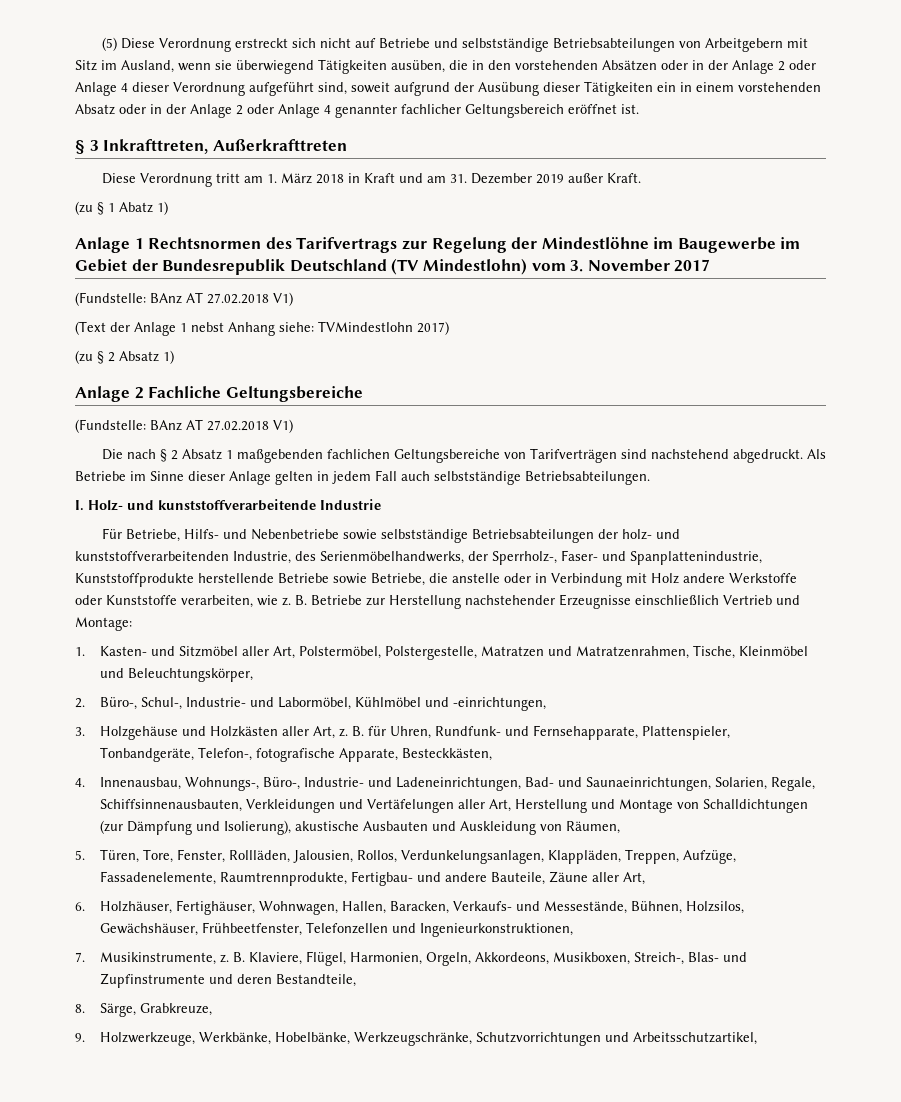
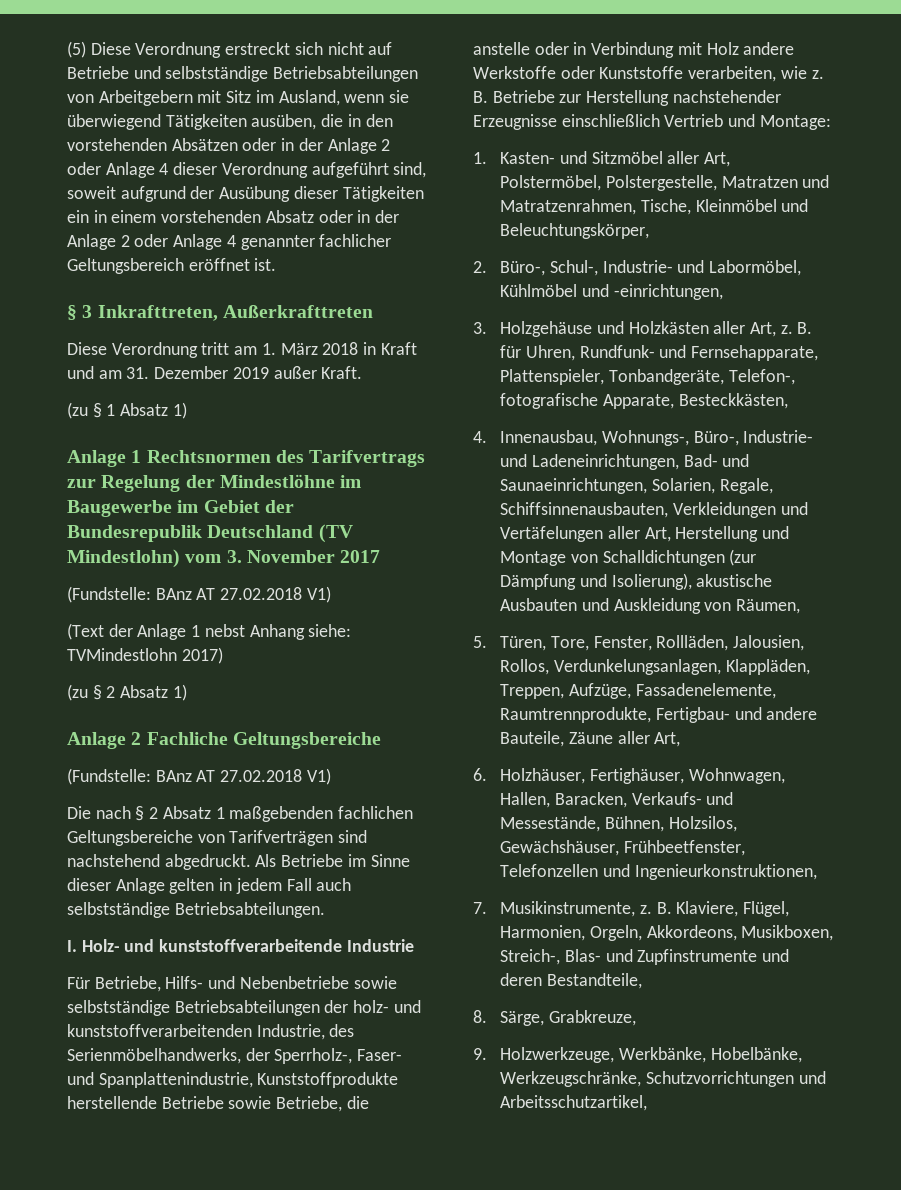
[119,202,153,213] Abatz -> [120,403,169,416] Absatz

